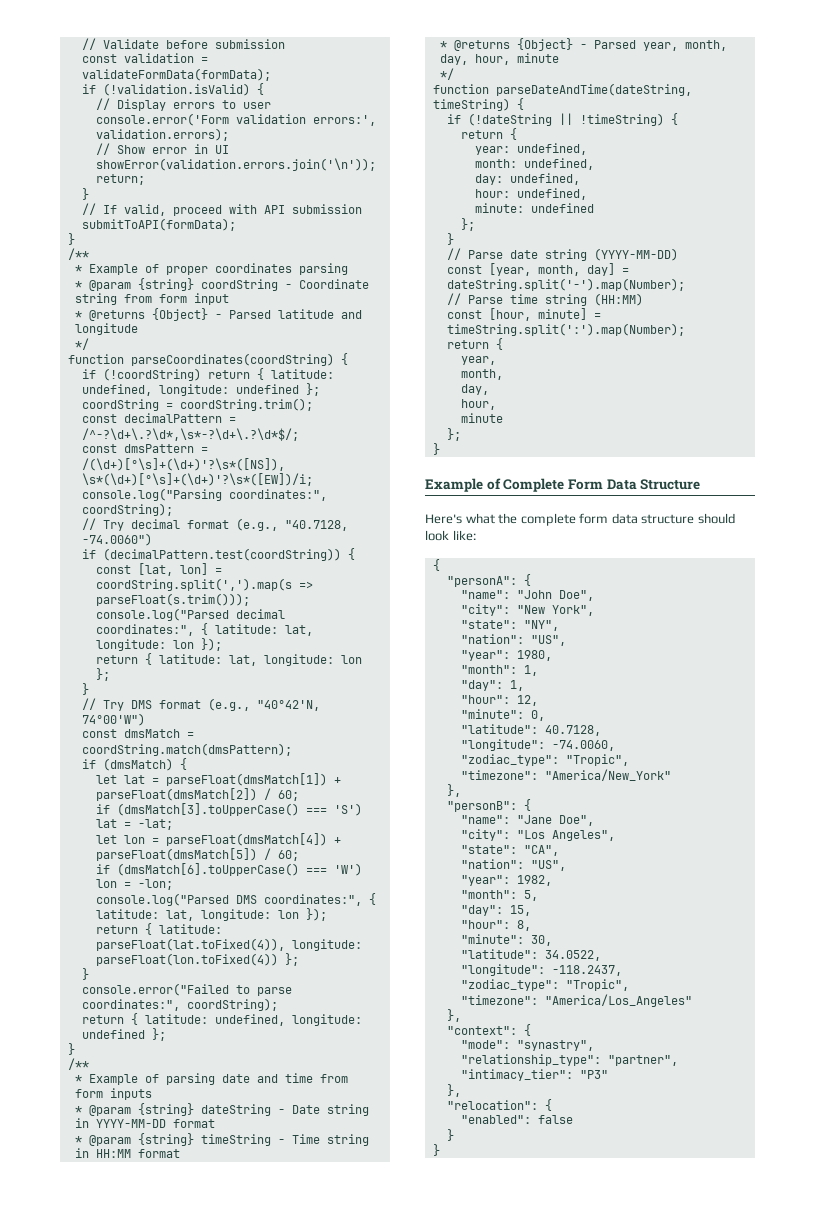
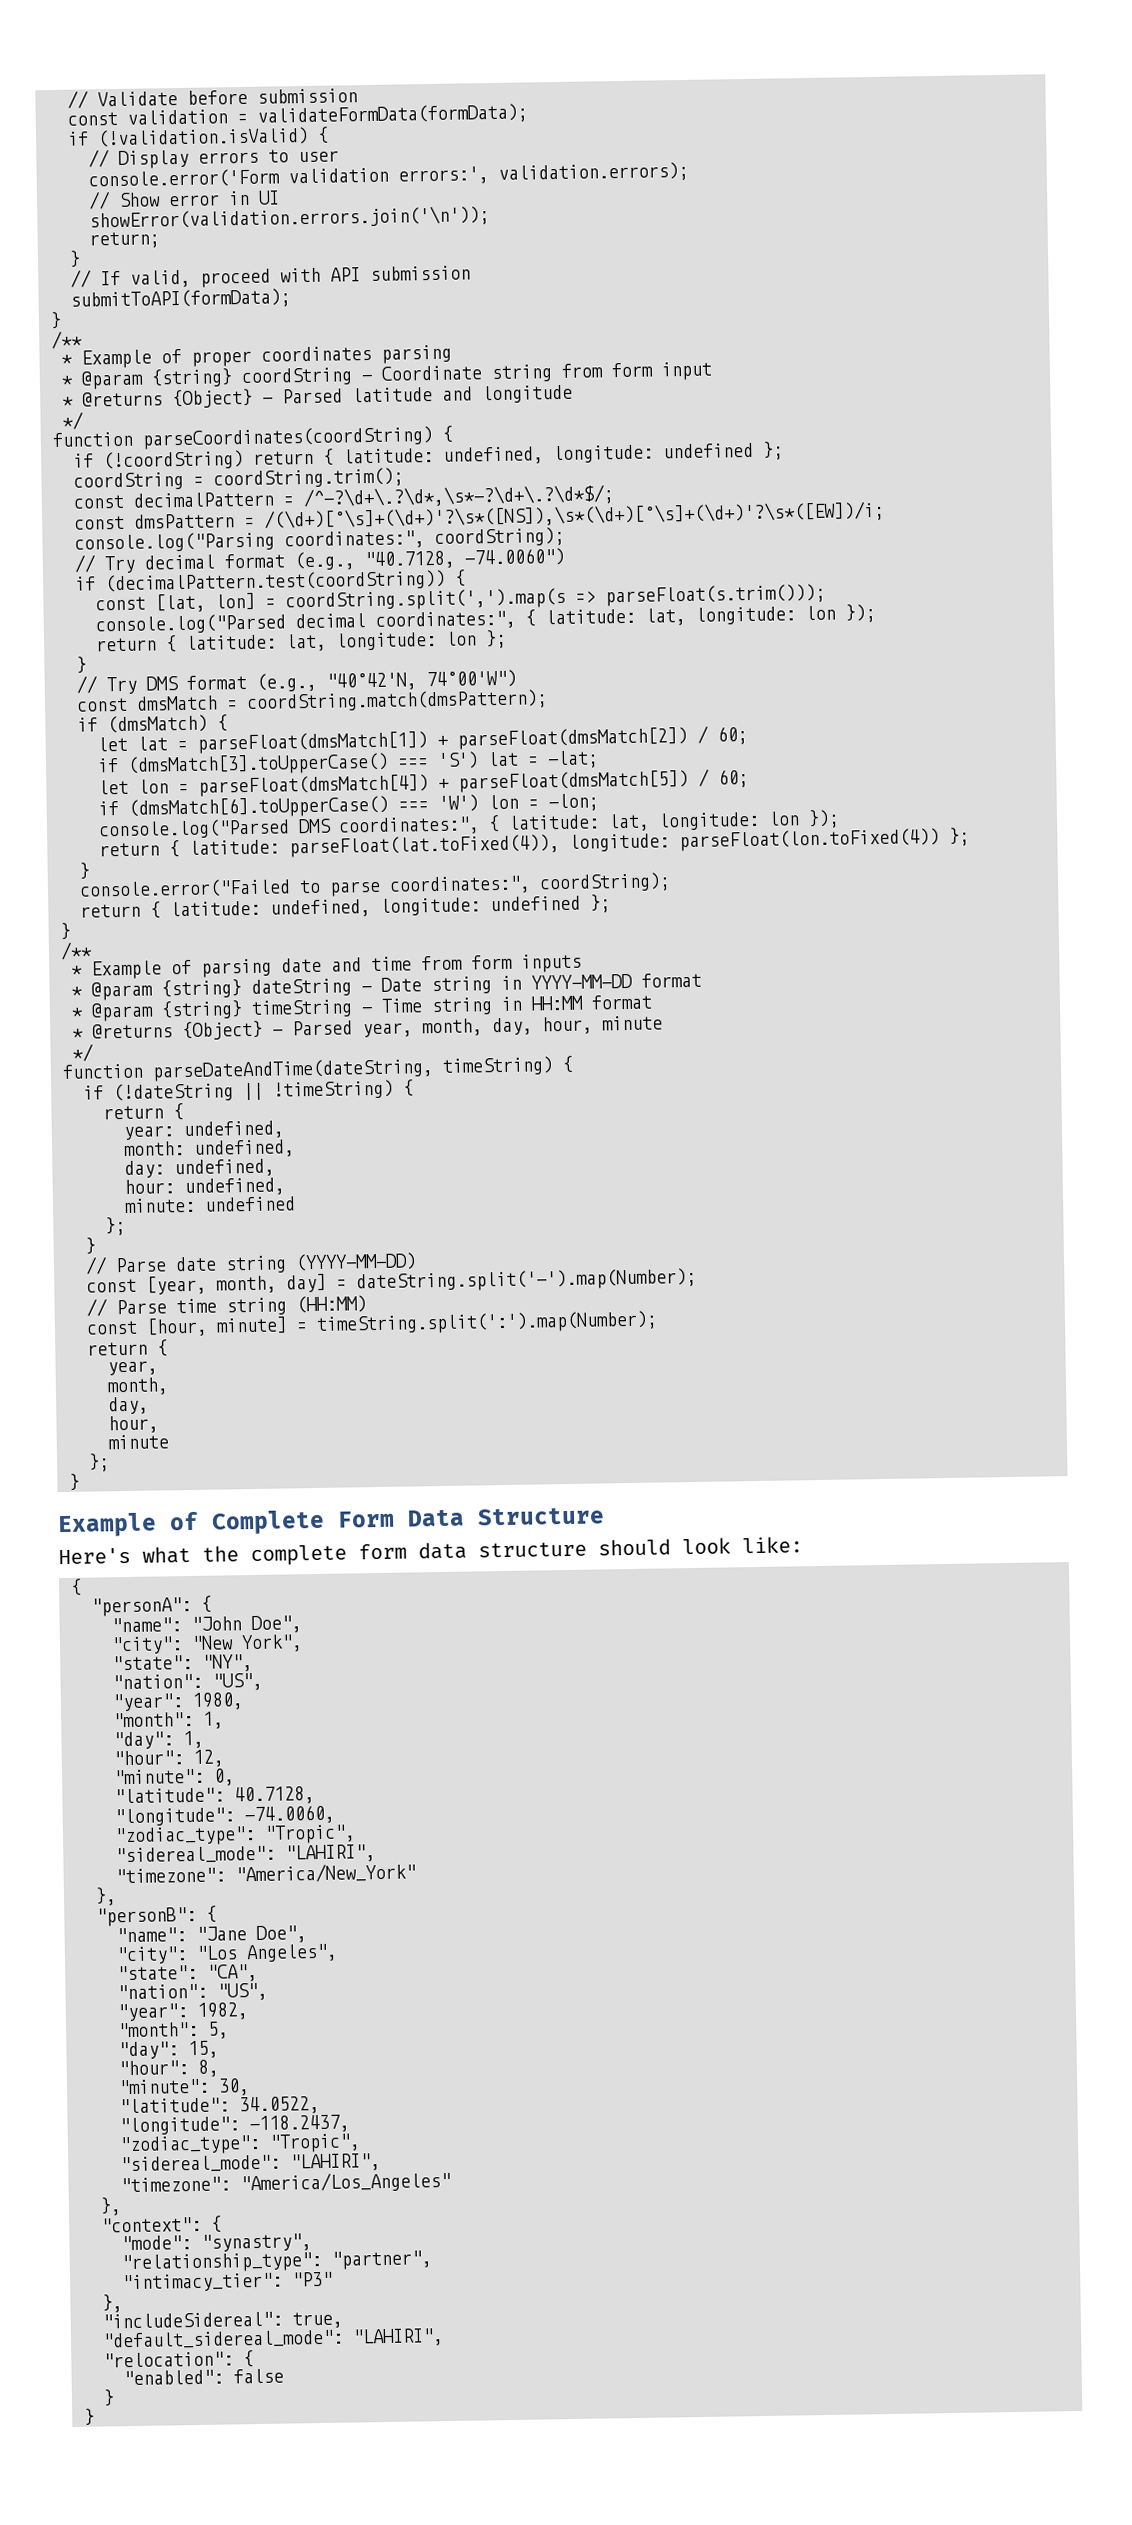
(629, 760) none -> [115,1844,376,1865] // "sidereal_mode": "LAHIRI",
(629, 985) none -> [120,2153,381,2174] // "sidereal_mode": "LAHIRI",
(461, 1090) none -> [102,2311,343,2329] [102,2328,444,2350] // "includeSidereal": true, // "default_sidereal_mode": "LAHIRI",

